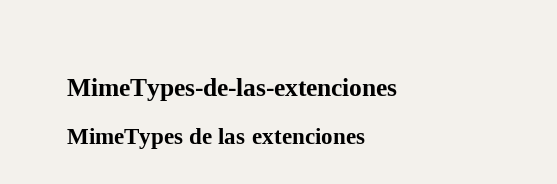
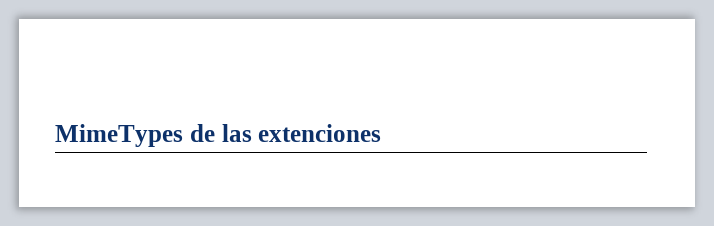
[67,78,397,101] MimeTypes-de-las-extenciones // -> (55, 135) none

